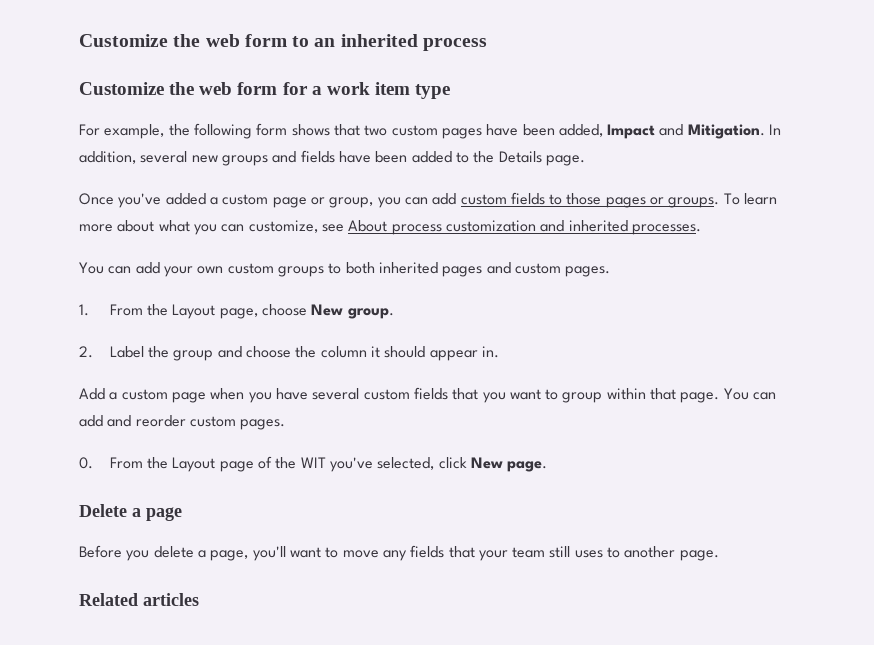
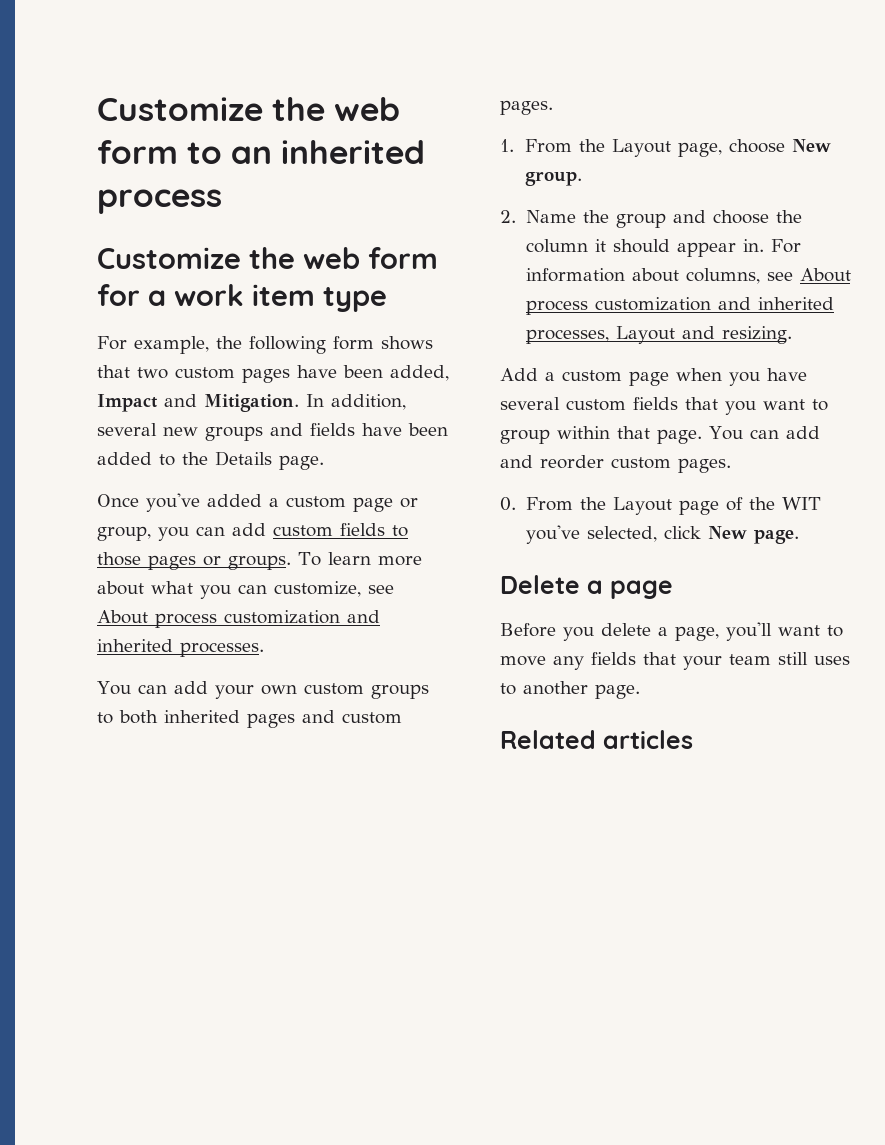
[109,346,144,358] Label -> [525,210,576,223] Name
(499, 352) none -> [770,239,801,253] [525,268,851,284] [525,297,834,315] [525,326,792,344] For information about columns, see About process customization and inherited processes, Layout and resizing.

